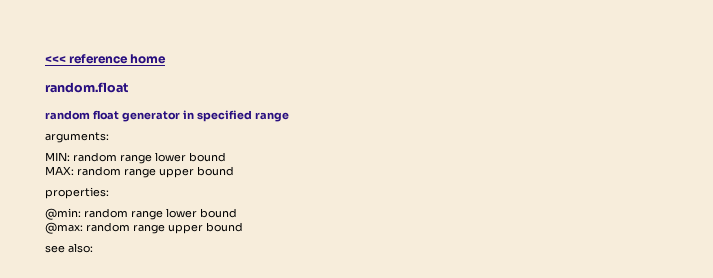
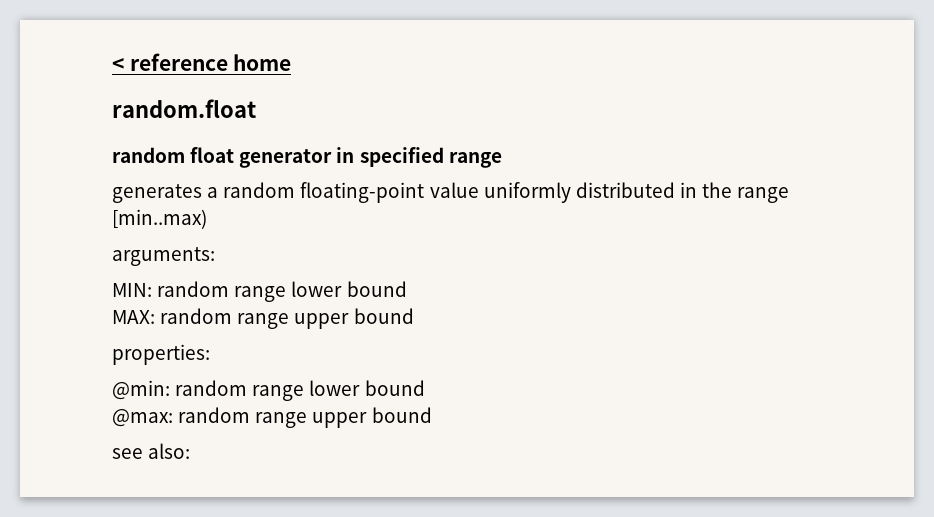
[45,56,66,63] <<< -> [112,58,124,71] <
(289, 117) none -> [112,182,790,203] [112,209,207,229] // generates a random floating-point value uniformly distributed in the range [min..max)

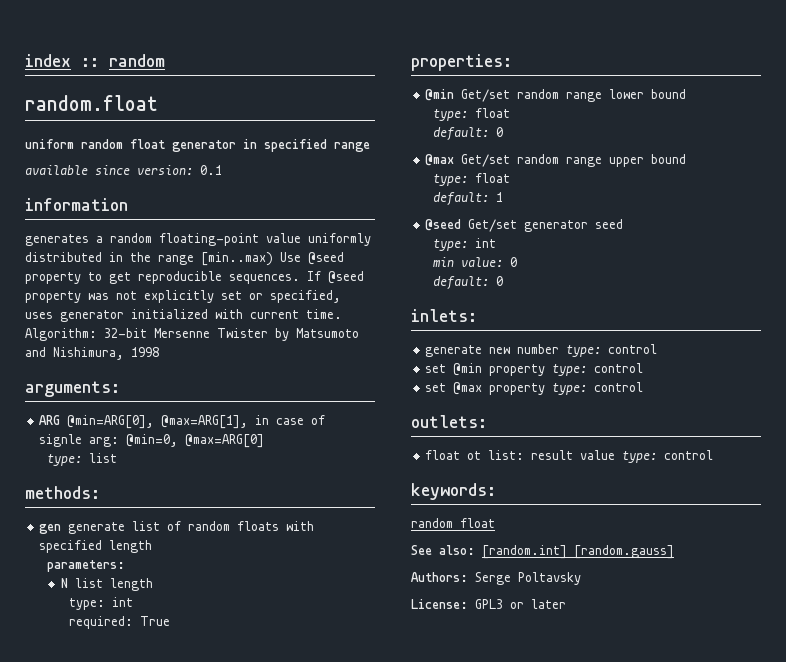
[112,53,292,71] < reference home -> [25,54,165,67] index :: random
(256, 108) none -> [25,139,74,149] uniform
(502, 160) none -> [25,165,222,175] [25,198,128,211] // available since version: 0.1 // information
[112,247,215,266] [112,281,407,302] [112,308,414,329] [112,344,210,365] [112,380,425,401] [112,407,432,428] [112,443,191,459] // arguments: // MIN: random range lower bound // MAX: random range upper bound // properties: // @min: random range lower bound // @max: random range upper bound // see also: -> [280,252,344,265] [25,271,364,284] [25,290,341,303] [25,309,342,322] [25,328,359,341] [25,347,159,360] [25,381,120,397] [39,415,326,429] [39,434,265,448] [46,453,117,466] [25,486,100,499] [39,521,315,534] [39,540,153,553] [46,560,125,572] [61,578,154,591] [68,597,133,610] [68,616,170,629] [411,54,512,71] [425,89,687,102] [432,108,510,121] [432,127,503,141] [425,154,687,167] [432,173,510,186] [432,192,503,206] [425,219,624,232] [432,238,496,251] [432,257,517,267] [432,276,503,290] [411,309,477,322] [425,344,658,357] [425,363,644,376] [425,382,644,395] [411,415,487,428] [425,450,714,463] [411,483,496,500] [411,518,495,528] [411,545,674,559] [411,572,581,585] [411,599,566,609] Use @seed property to get reproducible sequences. If @seed property was not explicitly set or specified, uses generator initialized with current time. Algorithm: 32-bit Mersenne Twister by Matsumoto and Nishimura, 1998 // arguments: // ARG @min=ARG[0], @max=ARG[1], in case of signle arg: @min=0, @max=ARG[0] // type: list // methods: // gen generate list of random floats with specified length // parameters: // N list length // type: int // required: True // properties: // @min Get/set random range lower bound // type: float // default: 0 // @max Get/set random range upper bound // type: float // default: 1 // @seed Get/set generator seed // type: int // min value: 0 // default: 0 // inlets: // generate new number type: control // set @min property type: control // set @max property type: control // outlets: // float ot list: result value type: control // keywords: // random float // See also: [random.int] [random.gauss] // Authors: Serge Poltavsky // License: GPL3 or later

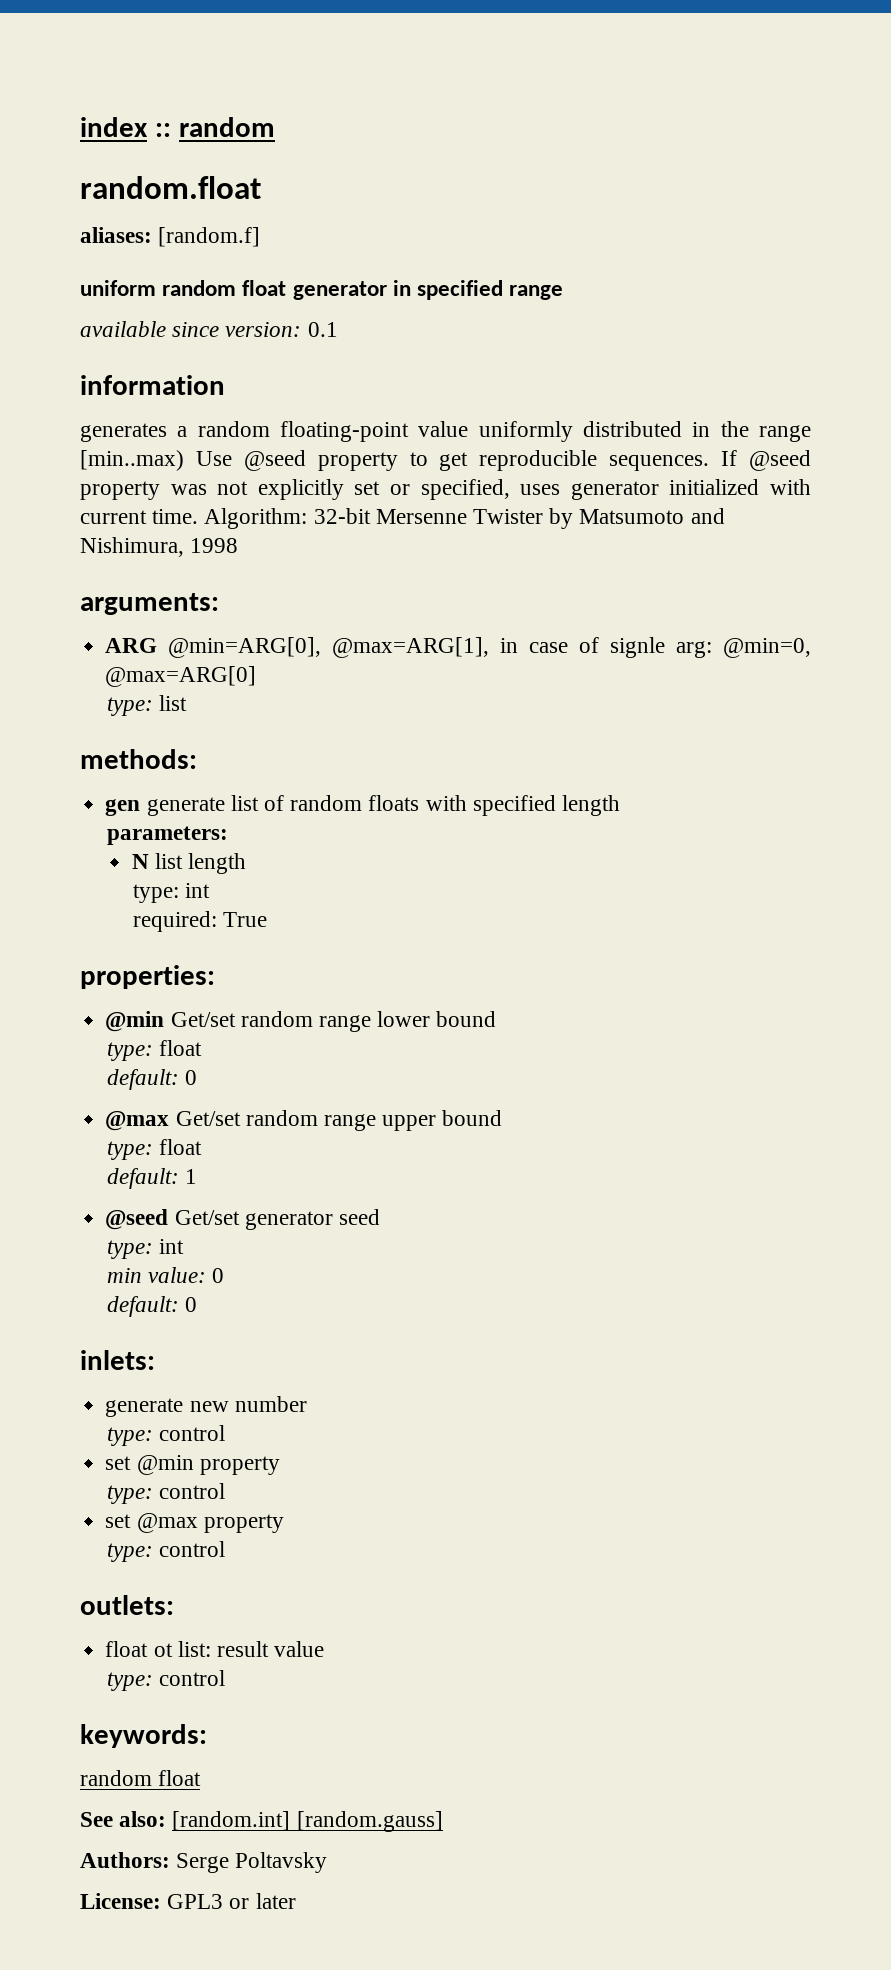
(158, 103) none -> [80,227,261,247] // aliases: [random.f]
(560, 349) none -> (307, 1404) //
(546, 370) none -> (280, 1465) //
(546, 389) none -> (284, 1523) //
(616, 455) none -> (325, 1649) //

